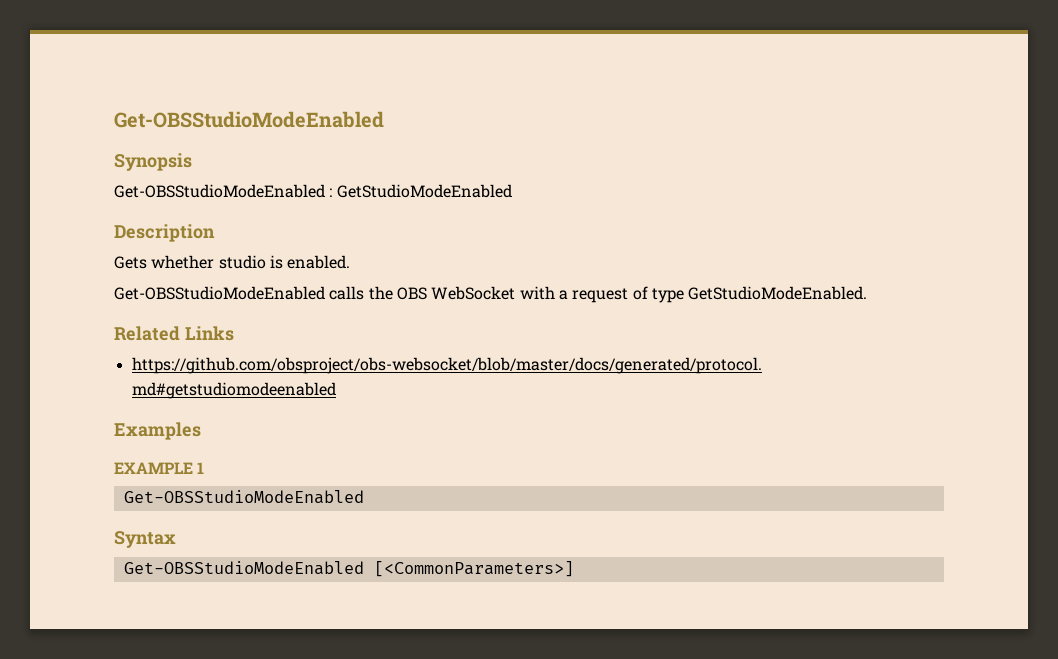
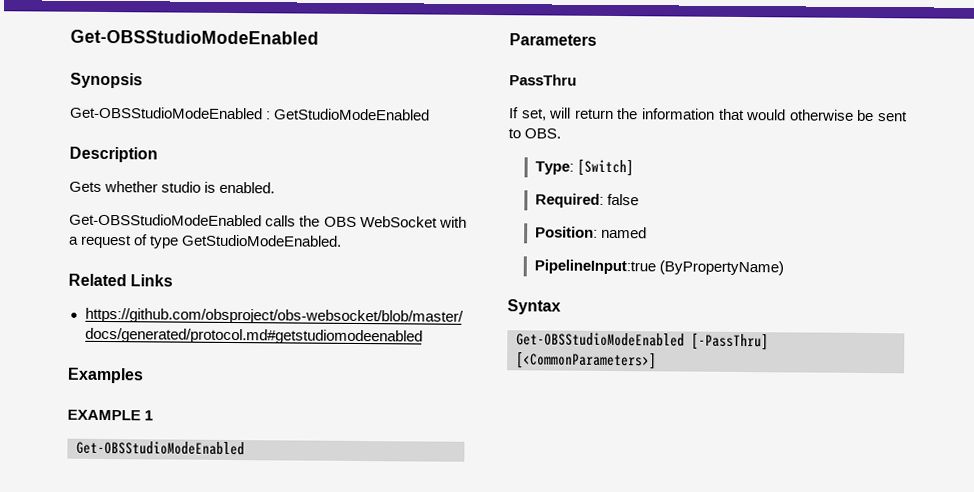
(364, 497) none -> [509,33,597,46] [509,74,577,86] [509,107,908,122] [508,128,562,139] [534,158,634,177] [534,193,639,208] [534,226,647,239] [533,259,784,276] // Parameters // PassThru // If set, will return the information that would otherwise be sent to OBS. // Type: [Switch] // Required: false // Position: named // PipelineInput:true (ByPropertyName)
(364, 568) none -> [691,332,769,351] [-PassThru]

